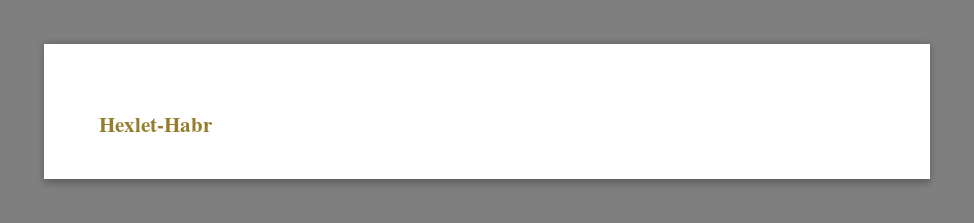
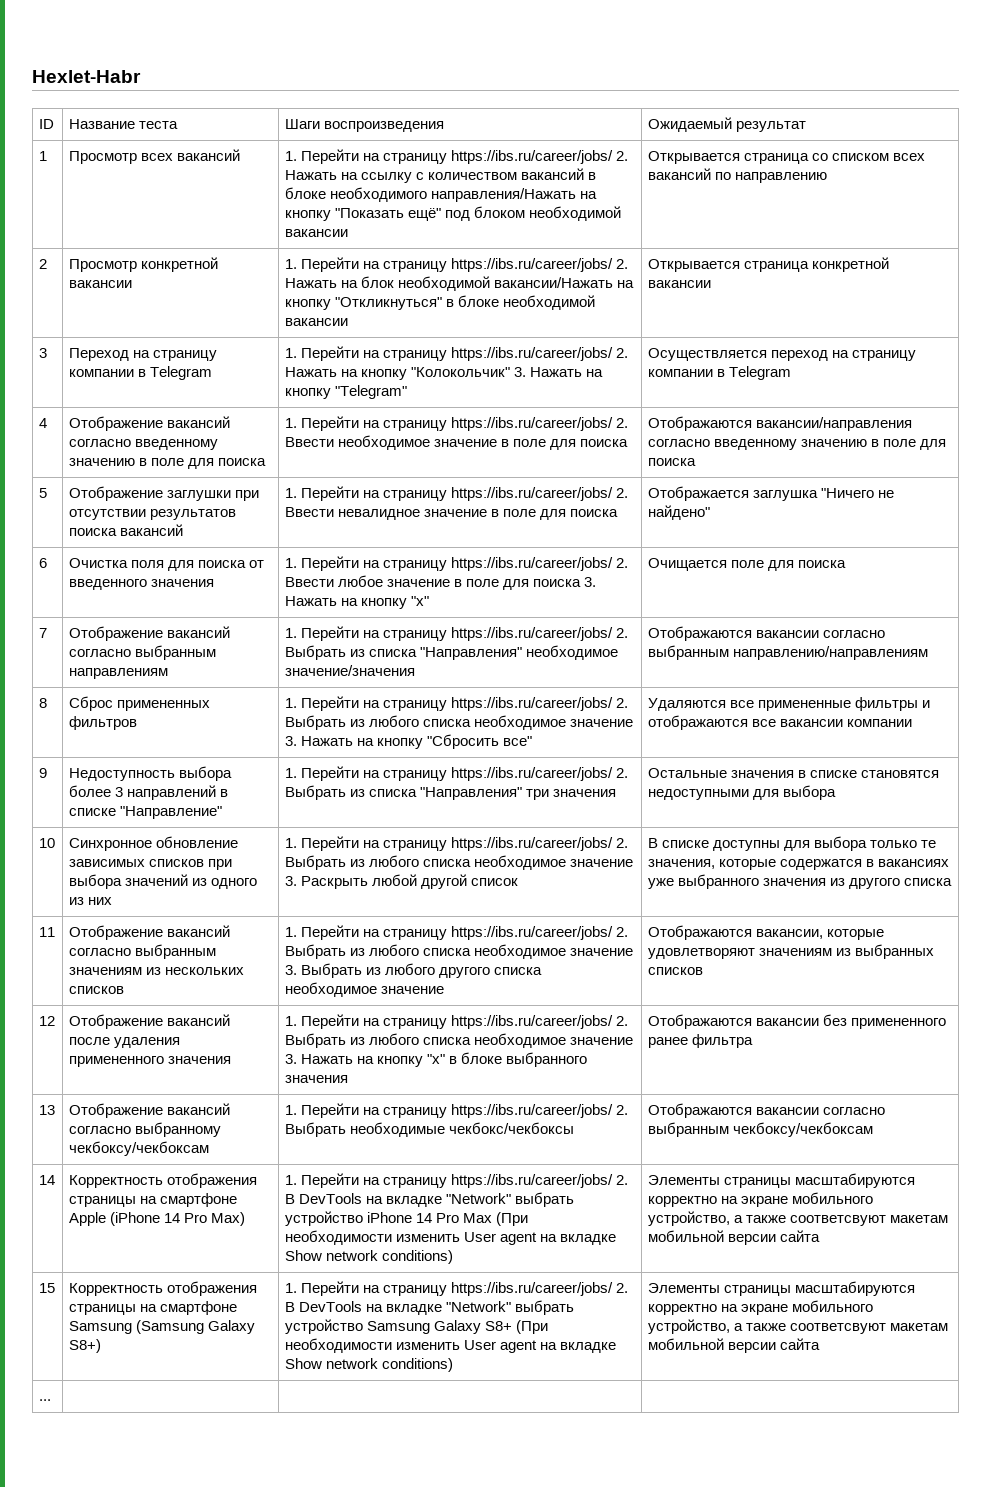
(213, 125) none -> [38,119,54,129] [68,119,178,129] [284,119,444,132] [647,117,806,132] [38,151,47,161] [68,149,241,164] [284,149,629,164] [284,168,597,183] [284,187,598,202] [284,206,622,221] [284,229,348,237] [647,151,926,164] [647,168,828,183] [38,259,47,269] [68,257,218,272] [68,280,132,288] [284,257,629,272] [284,276,635,291] [284,295,596,310] [284,318,348,326] [647,257,890,272] [647,280,711,288] [38,348,47,358] [68,348,218,361] [68,366,213,380] [284,346,629,361] [284,367,604,380] [284,385,407,399] [647,348,917,361] [647,366,792,380] [38,418,47,428] [68,416,230,431] [68,439,218,450] [68,458,267,469] [284,416,629,431] [284,435,629,450] [647,416,912,431] [647,439,947,450] [647,458,696,466] [38,488,47,498] [68,486,260,501] [68,509,236,520] [68,524,183,536] [284,486,629,501] [284,507,619,520] [647,486,895,501] [647,505,710,520] [38,558,47,568] [68,558,265,571] [68,579,214,590] [284,556,629,571] [284,575,597,590] [284,596,430,609] [647,558,847,571] [38,628,47,638] [68,626,230,641] [68,645,216,660] [68,668,168,679] [284,626,629,641] [284,645,619,660] [284,665,415,676] [647,626,886,641] [647,645,928,660] [38,698,47,708] [68,696,210,711] [68,716,137,730] [284,696,629,711] [284,715,634,730] [284,734,533,749] [647,697,931,711] [647,715,913,730] [38,768,47,778] [68,766,232,781] [68,785,229,800] [68,806,222,819] [284,766,629,781] [284,785,617,800] [647,768,940,778] [647,785,837,800] [38,838,55,848] [68,836,238,851] [68,859,233,870] [68,874,258,889] [68,897,112,905] [284,836,629,851] [284,855,634,870] [284,874,519,889] [647,836,937,851] [647,859,950,870] [647,874,953,889] [38,927,55,937] [68,925,230,940] [68,944,216,959] [68,967,245,975] [68,986,124,994] [284,925,629,940] [284,944,634,959] [284,963,543,978] [284,982,444,997] [647,925,885,940] [647,944,935,959] [647,967,703,975] [38,1016,55,1026] [68,1014,230,1029] [68,1037,180,1048] [68,1056,231,1067] [284,1014,629,1029] [284,1033,634,1048] [284,1052,588,1067] [284,1075,348,1083] [647,1014,947,1029] [647,1034,753,1048] [38,1105,55,1115] [68,1103,230,1118] [68,1122,221,1137] [68,1141,209,1156] [284,1103,629,1118] [284,1122,575,1137] [647,1103,886,1118] [647,1122,873,1137] [38,1175,55,1185] [68,1173,257,1188] [68,1193,238,1207] [68,1212,246,1226] [284,1173,629,1188] [284,1192,575,1207] [284,1211,529,1226] [284,1230,617,1245] [284,1250,454,1264] [647,1173,916,1188] [647,1192,874,1207] [647,1211,949,1226] [647,1230,821,1245] [38,1283,55,1293] [68,1281,257,1296] [68,1301,238,1315] [68,1320,256,1334] [68,1339,101,1353] [284,1281,629,1296] [284,1300,575,1315] [284,1319,549,1334] [284,1338,617,1353] [284,1358,454,1372] [647,1281,916,1296] [647,1300,874,1315] [647,1319,949,1334] [647,1338,821,1353] [38,1399,51,1401] // ID | Название теста | Шаги воспроизведения | Ожидаемый результат // 1 | Просмотр всех вакансий | 1. Перейти на страницу https://ibs.ru/career/jobs/ 2. Нажать на ссылку с количеством вакансий в блоке необходимого направления/Нажать на кнопку "Показать ещё" под блоком необходимой вакансии | Открывается страница со списком всех вакансий по направлению // 2 | Просмотр конкретной вакансии | 1. Перейти на страницу https://ibs.ru/career/jobs/ 2. Нажать на блок необходимой вакансии/Нажать на кнопку "Откликнуться" в блоке необходимой вакансии | Открывается страница конкретной вакансии // 3 | Переход на страницу компании в Telegram | 1. Перейти на страницу https://ibs.ru/career/jobs/ 2. Нажать на кнопку "Колокольчик" 3. Нажать на кнопку "Telegram" | Осуществляется переход на страницу компании в Telegram // 4 | Отображение вакансий согласно введенному значению в поле для поиска | 1. Перейти на страницу https://ibs.ru/career/jobs/ 2. Ввести необходимое значение в поле для поиска | Отображаются вакансии/направления согласно введенному значению в поле для поиска // 5 | Отображение заглушки при отсутствии результатов поиска вакансий | 1. Перейти на страницу https://ibs.ru/career/jobs/ 2. Ввести невалидное значение в поле для поиска | Отображается заглушка "Ничего не найдено" // 6 | Очистка поля для поиска от введенного значения | 1. Перейти на страницу https://ibs.ru/career/jobs/ 2. Ввести любое значение в поле для поиска 3. Нажать на кнопку "x" | Очищается поле для поиска // 7 | Отображение вакансий согласно выбранным направлениям | 1. Перейти на страницу https://ibs.ru/career/jobs/ 2. Выбрать из списка "Направления" необходимое значение/значения | Отображаются вакансии согласно выбранным направлению/направлениям // 8 | Сброс примененных фильтров | 1. Перейти на страницу https://ibs.ru/career/jobs/ 2. Выбрать из любого списка необходимое значение 3. Нажать на кнопку "Сбросить все" | Удаляются все примененные фильтры и отображаются все вакансии компании // 9 | Недоступность выбора более 3 направлений в списке "Направление" | 1. Перейти на страницу https://ibs.ru/career/jobs/ 2. Выбрать из списка "Направления" три значения | Остальные значения в списке становятся недоступными для выбора // 10 | Синхронное обновление зависимых списков при выбора значений из одного из них | 1. Перейти на страницу https://ibs.ru/career/jobs/ 2. Выбрать из любого списка необходимое значение 3. Раскрыть любой другой список | В списке доступны для выбора только те значения, которые содержатся в вакансиях уже выбранного значения из другого списка // 11 | Отображение вакансий согласно выбранным значениям из нескольких списков | 1. Перейти на страницу https://ibs.ru/career/jobs/ 2. Выбрать из любого списка необходимое значение 3. Выбрать из любого другого списка необходимое значение | Отображаются вакансии, которые удовлетворяют значениям из выбранных списков // 12 | Отображение вакансий после удаления примененного значения | 1. Перейти на страницу https://ibs.ru/career/jobs/ 2. Выбрать из любого списка необходимое значение 3. Нажать на кнопку "x" в блоке выбранного значения | Отображаются вакансии без примененного ранее фильтра // 13 | Отображение вакансий согласно выбранному чекбоксу/чекбоксам | 1. Перейти на страницу https://ibs.ru/career/jobs/ 2. Выбрать необходимые чекбокс/чекбоксы | Отображаются вакансии согласно выбранным чекбоксу/чекбоксам // 14 | Корректность отображения страницы на смартфоне Apple (iPhone 14 Pro Max) | 1. Перейти на страницу https://ibs.ru/career/jobs/ 2. В DevTools на вкладке "Network" выбрать устройство iPhone 14 Pro Max (При необходимости изменить User agent на вкладке Show network conditions) | Элементы страницы масштабируются корректно на экране мобильного устройство, а также соответсвуют макетам мобильной версии сайта // 15 | Корректность отображения страницы на смартфоне Samsung (Samsung Galaxy S8+) | 1. Перейти на страницу https://ibs.ru/career/jobs/ 2. В DevTools на вкладке "Network" выбрать устройство Samsung Galaxy S8+ (При необходимости изменить User agent на вкладке Show network conditions) | Элементы страницы масштабируются корректно на экране мобильного устройство, а также соответсвуют макетам мобильной версии сайта // ... | | |

